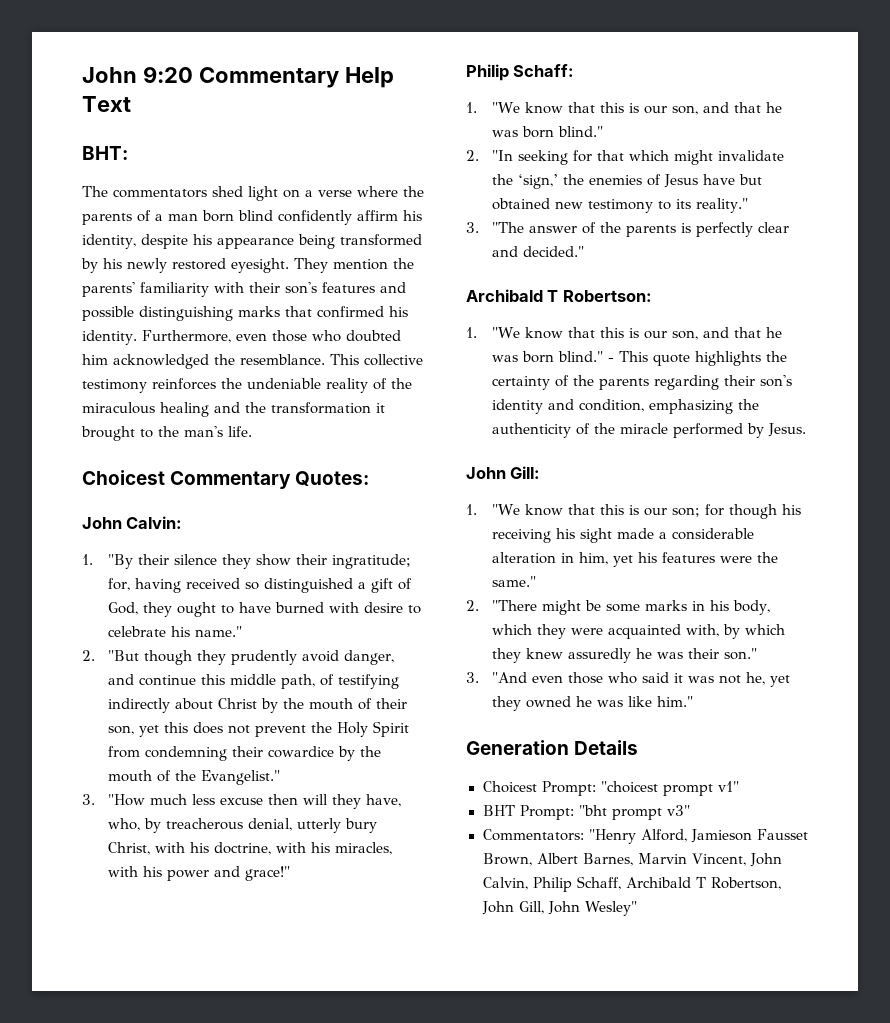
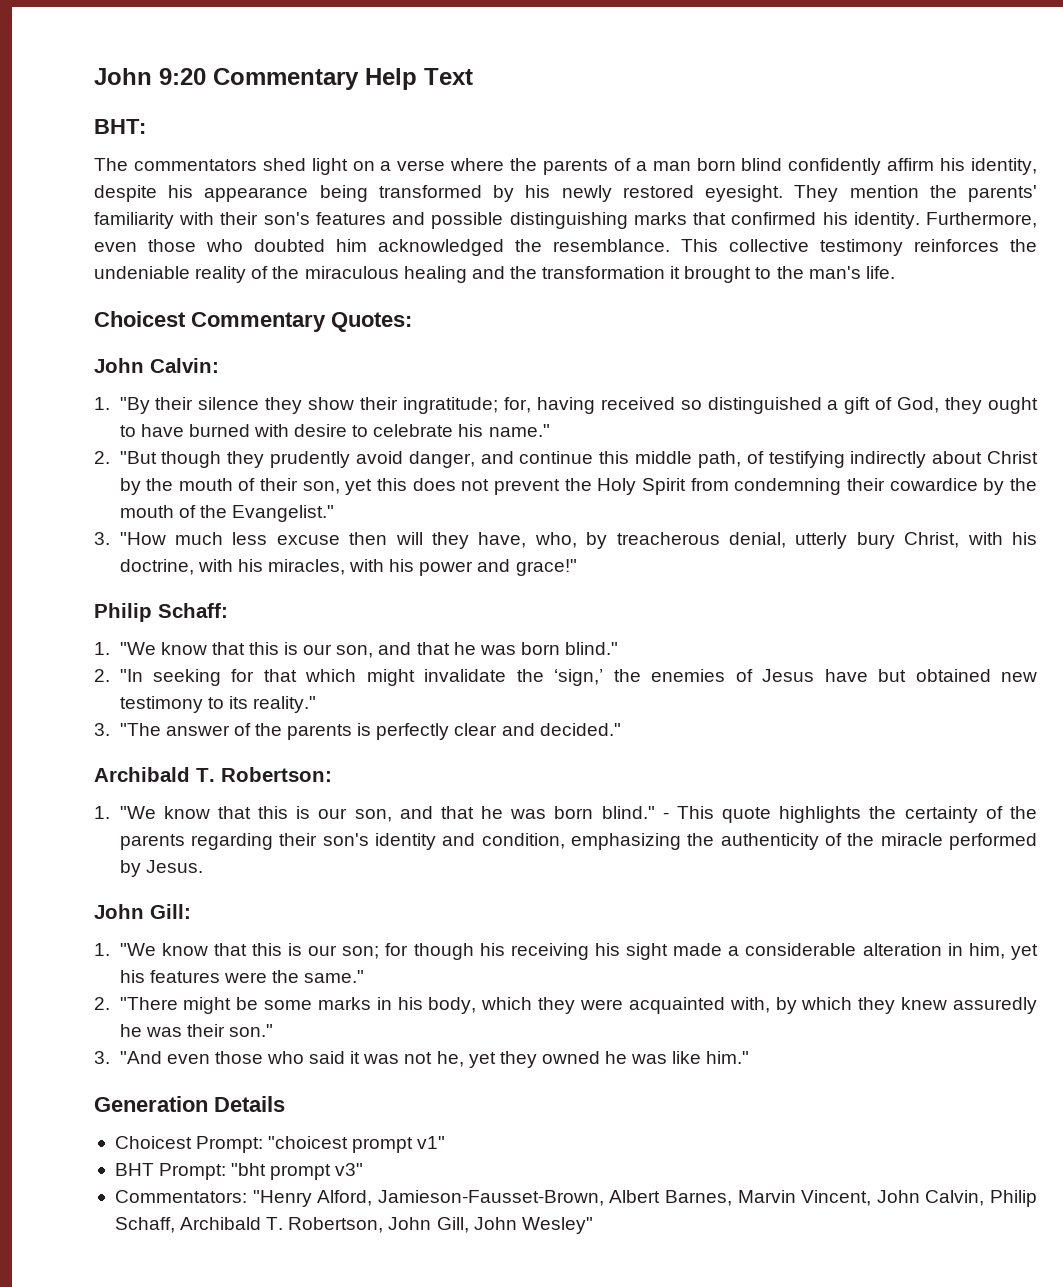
[547,290,559,302] T -> [196,768,215,782] T.
[690,829,808,843] [482,853,532,866] Jamieson Fausset Brown, -> [377,1190,604,1206] Jamieson-Fausset-Brown,
[695,877,706,888] T -> [266,1217,284,1230] T.

